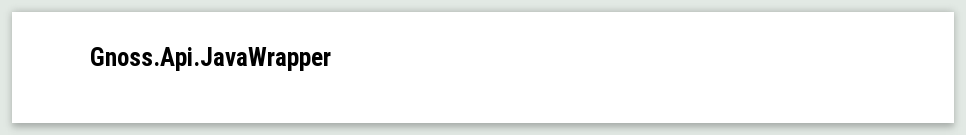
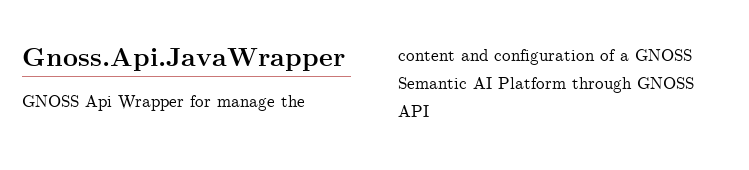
(331, 59) none -> [22,95,305,111] [398,49,692,65] [398,77,694,93] [398,105,429,117] // GNOSS Api Wrapper for manage the content and configuration of a GNOSS Semantic AI Platform through GNOSS API

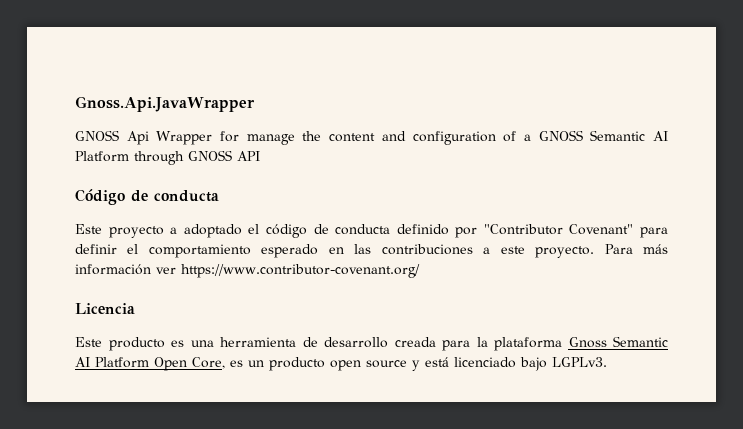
(429, 111) none -> [75,189,219,205] [75,224,668,238] [75,244,668,258] [75,264,420,278] [75,303,135,314] [75,336,668,351] [75,357,607,371] // Código de conducta // Este proyecto a adoptado el código de conducta definido por "Contributor Covenant" para definir el comportamiento esperado en las contribuciones a este proyecto. Para más información ver https://www.contributor-covenant.org/ // Licencia // Este producto es una herramienta de desarrollo creada para la plataforma Gnoss Semantic AI Platform Open Core, es un producto open source y está licenciado bajo LGPLv3.

